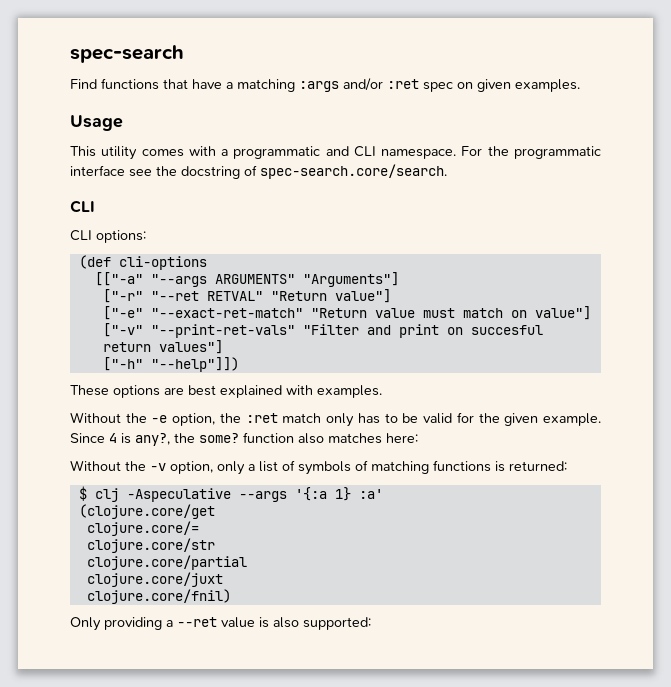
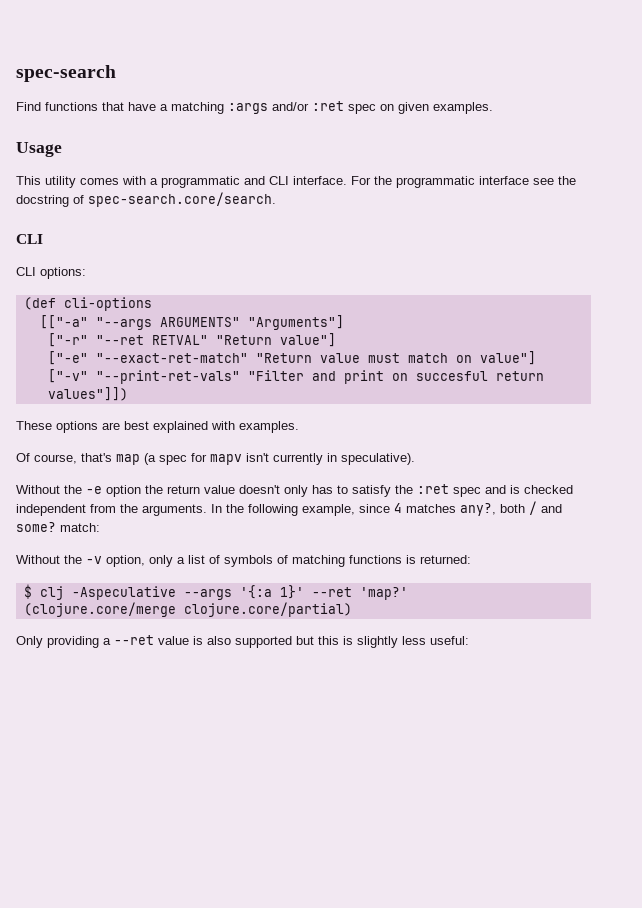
[381,149,457,159] namespace. -> [293,176,347,185] interface.
[158,340,223,354] [102,357,239,372] values"] // ["-h" "--help"]]) -> [47,387,128,401] values"]])
[70,412,601,427] [70,432,418,446] Without the -e option, the :ret match only has to be valid for the given example. Since 4 is any?, the some? function also matches here: -> [16,453,415,465] [16,484,573,497] [16,501,562,516] [16,522,100,532] Of course, that's map (a spec for mapv isn't currently in speculative). // Without the -e option the return value doesn't only has to satisfy the :ret spec and is checked independent from the arguments. In the following example, since 4 matches any?, both / and some? match:
[334,487,383,501] [78,504,215,519] [86,521,199,536] [86,538,215,553] [86,555,247,570] [86,572,223,587] [86,589,231,604] 1} :a' // (clojure.core/get // clojure.core/= // clojure.core/str // clojure.core/partial // clojure.core/juxt // clojure.core/fnil) -> [279,585,408,600] [23,602,352,617] 1}' --ret 'map?' // (clojure.core/merge clojure.core/partial)
[303,617,371,630] supported: -> [235,636,469,648] supported but this is slightly less useful:

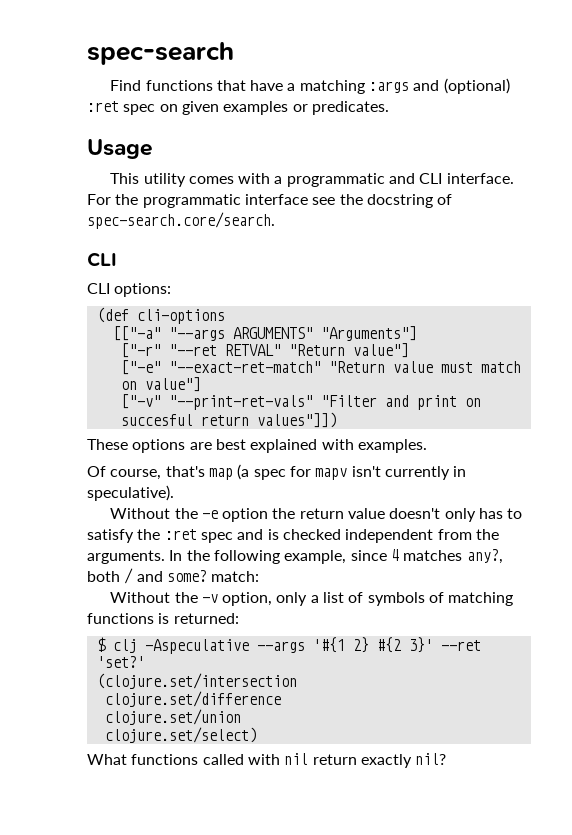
[272,102,309,111] and/or -> [413,78,510,94] and (optional)
[433,102,493,114] examples. -> [223,101,389,115] examples or predicates.
[239,585,408,600] [23,602,352,617] [16,635,469,648] '{:a 1}' --ret 'map?' // (clojure.core/merge clojure.core/partial) // Only providing a --ret value is also supported but this is slightly less useful: -> [312,637,481,653] [96,656,145,668] [96,673,297,689] [104,691,281,707] [104,709,241,725] [104,727,257,743] [87,753,447,768] '#{1 2} #{2 3}' --ret 'set?' // (clojure.set/intersection // clojure.set/difference // clojure.set/union // clojure.set/select) // What functions called with nil return exactly nil?

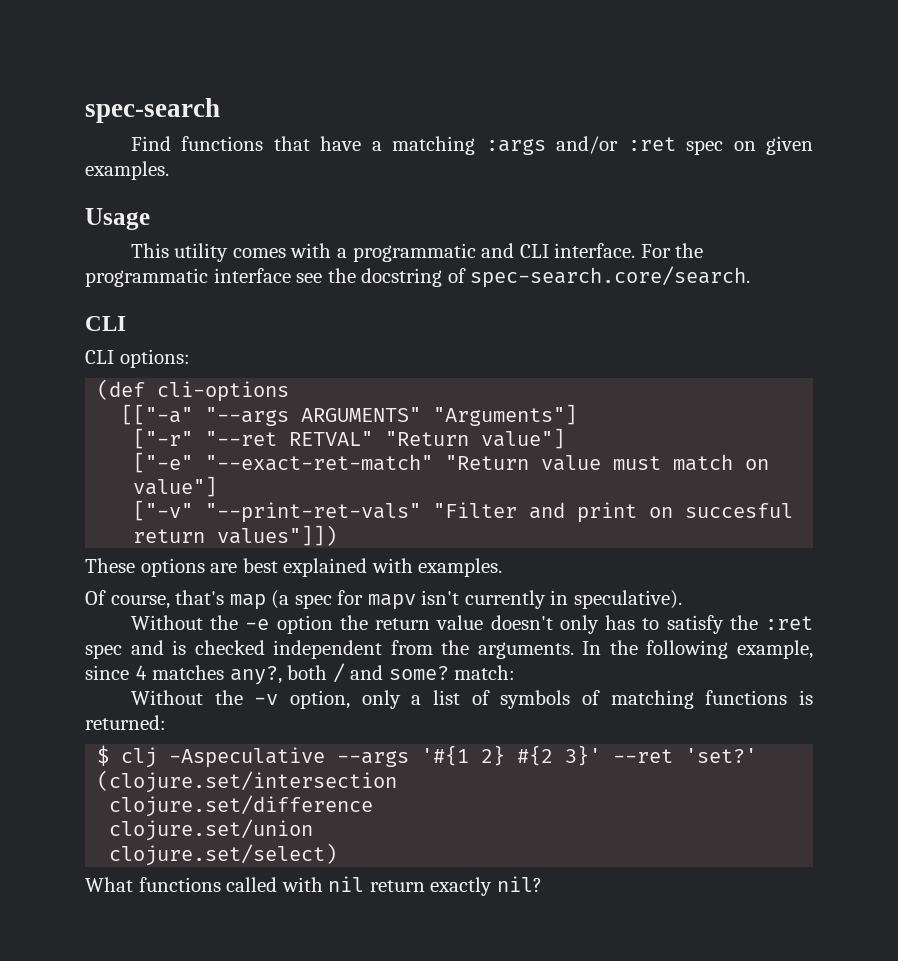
[413,78,510,94] and (optional) -> [556,136,619,154] and/or
[223,101,389,115] examples or predicates. -> [85,161,169,180] examples.

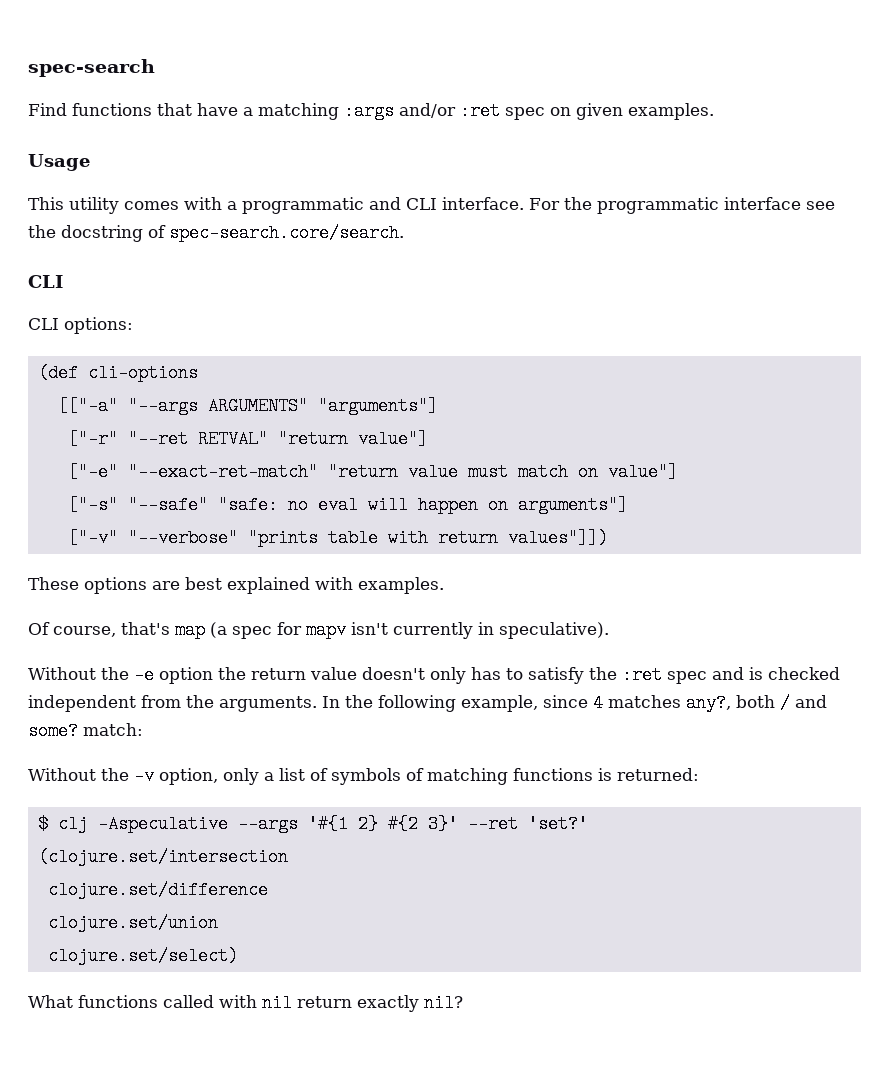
[433,404,578,426] "Arguments"] -> [317,397,438,415] "arguments"]
[385,431,470,446] "Return -> [277,430,348,448] "return
[445,455,530,470] "Return -> [327,463,398,481] "return
[133,500,794,523] ["-v" "--print-ret-vals" "Filter and print on succesful -> [67,496,628,514] [67,529,428,547] ["-s" "--safe" "safe: no eval will happen on arguments"] // ["-v" "--verbose" "prints table with

